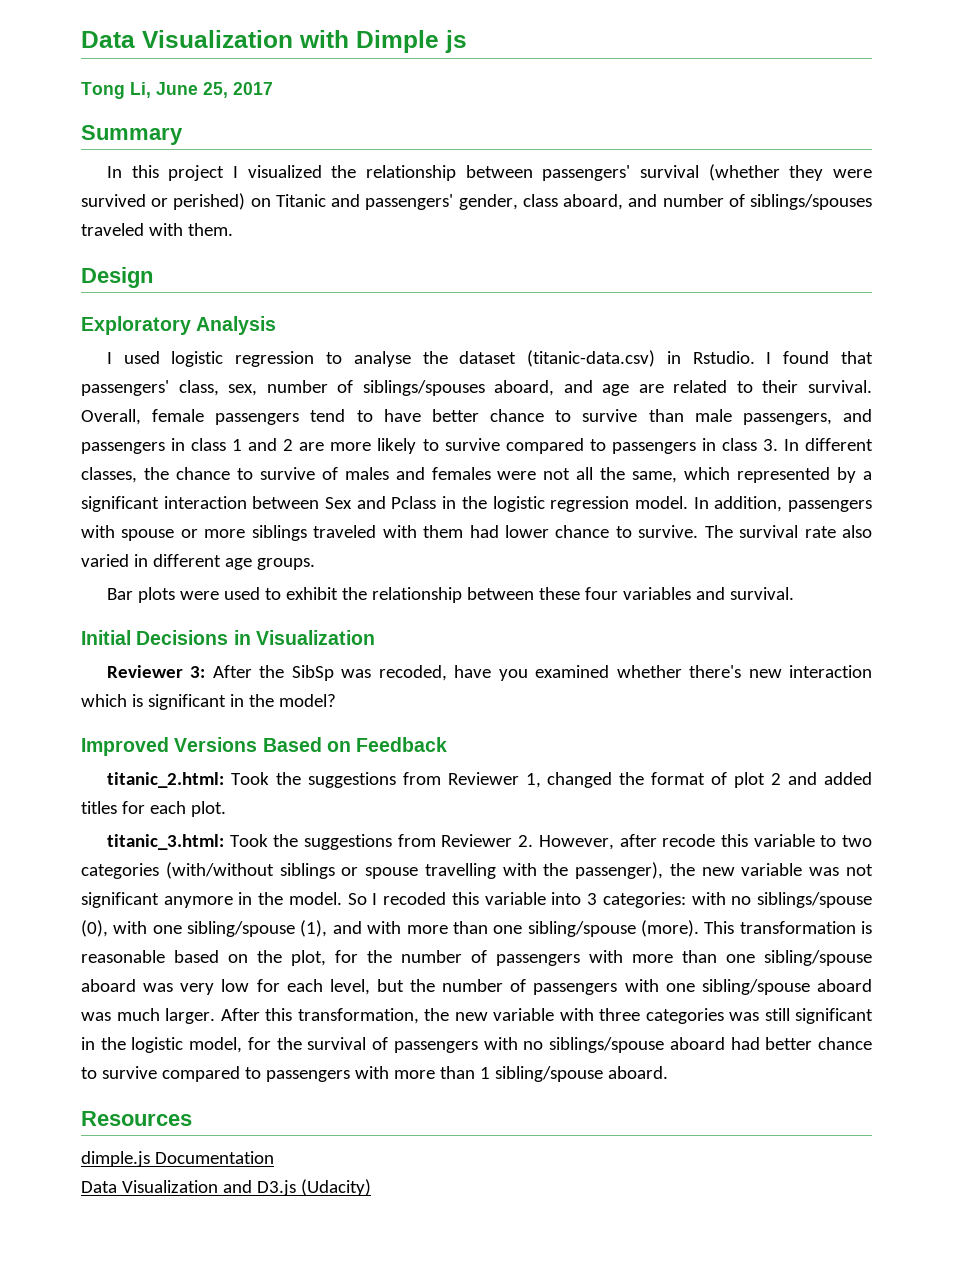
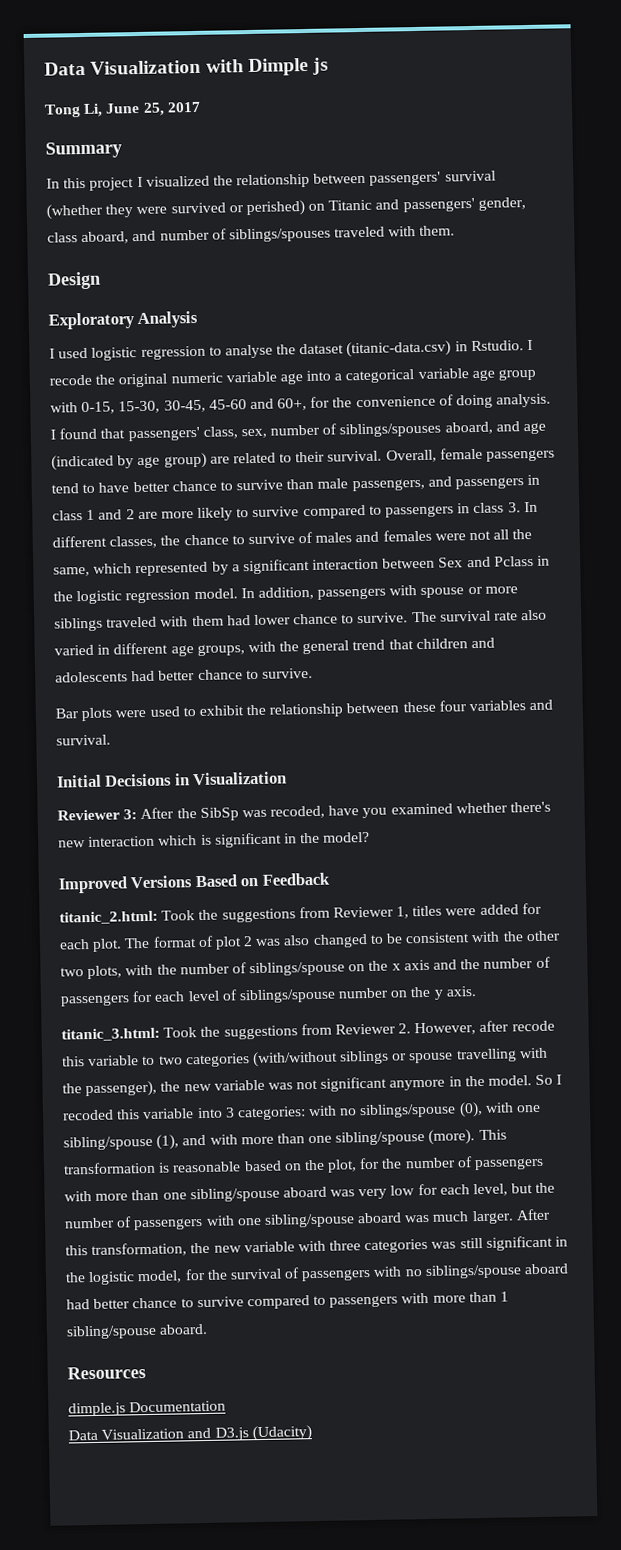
(772, 358) none -> [49,368,537,388] [50,393,552,415] [50,429,56,440] recode the original numeric variable age into a categorical variable age group with 0-15, 15-30, 30-45, 45-60 and 60+, for the convenience of doing analysis. I
(630, 390) none -> [51,452,207,471] (indicated by age group)
[256,558,315,570] groups. -> [196,637,496,657] [55,667,313,683] groups, with the general trend that children and adolescents had better chance to survive.
[547,772,873,788] [81,801,226,817] changed the format of plot 2 and added titles for each plot. -> [412,902,542,917] [59,930,561,952] [60,956,551,980] [60,986,477,1007] titles were added for each plot. The format of plot 2 was also changed to be consistent with the other two plots, with the number of siblings/spouse on the x axis and the number of passengers for each level of siblings/spouse number on the y axis.

